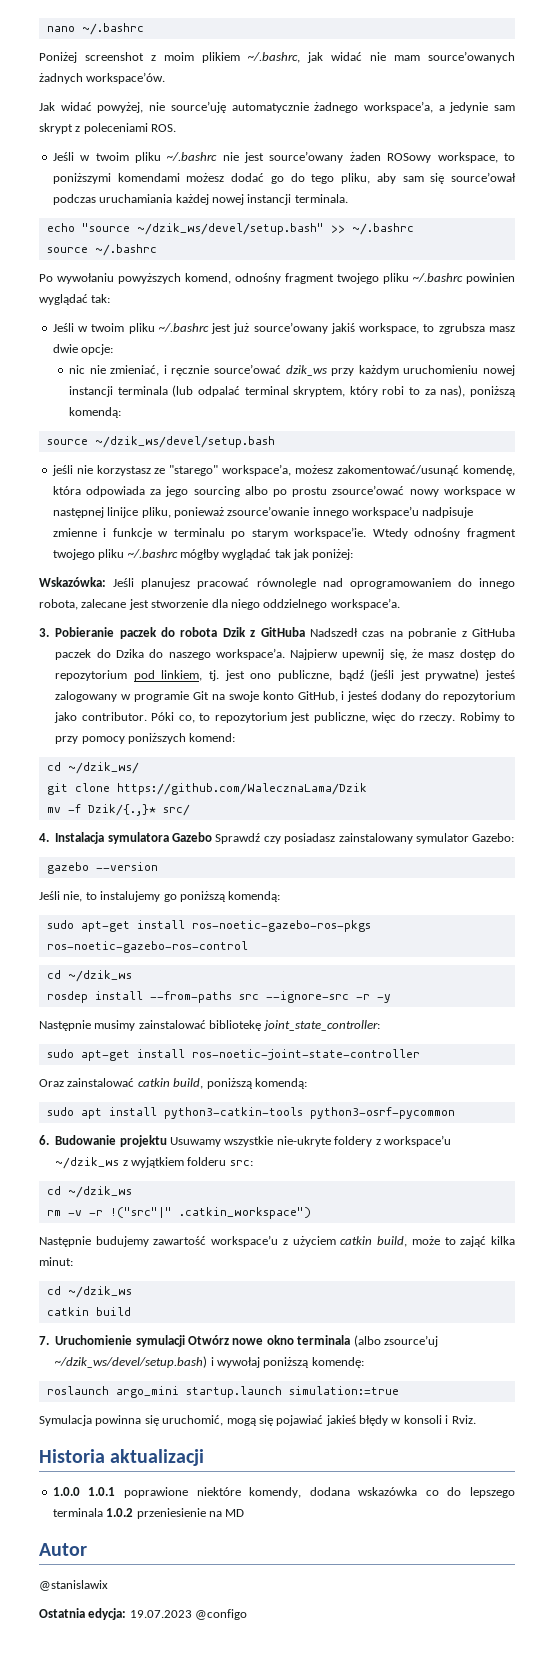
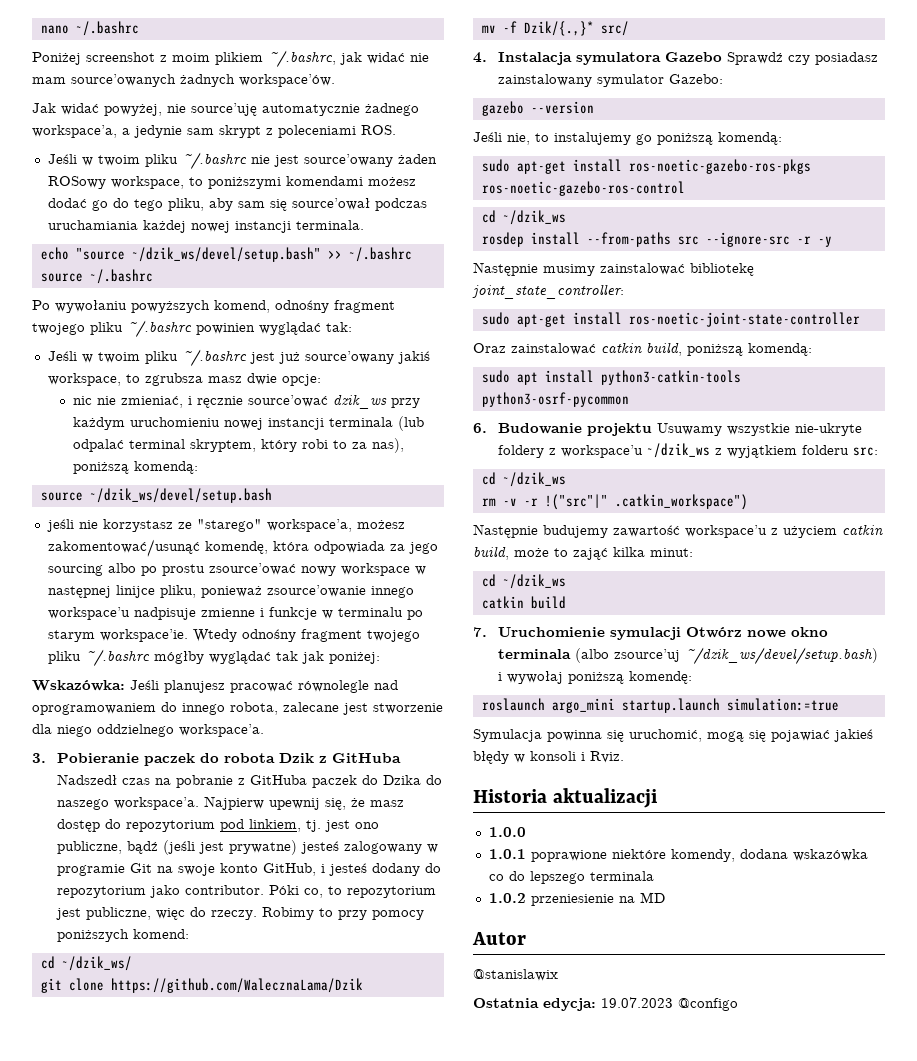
(80, 1491) none -> (526, 832) //
(103, 1512) none -> (654, 876) //

